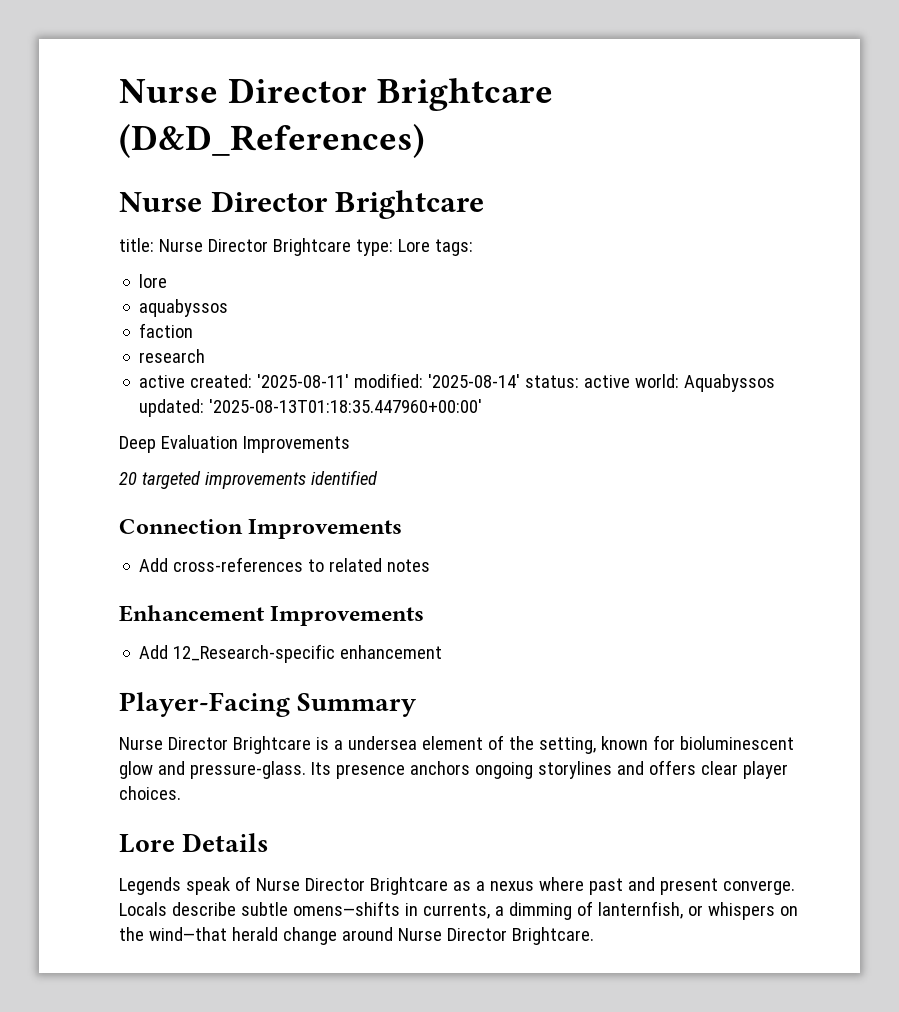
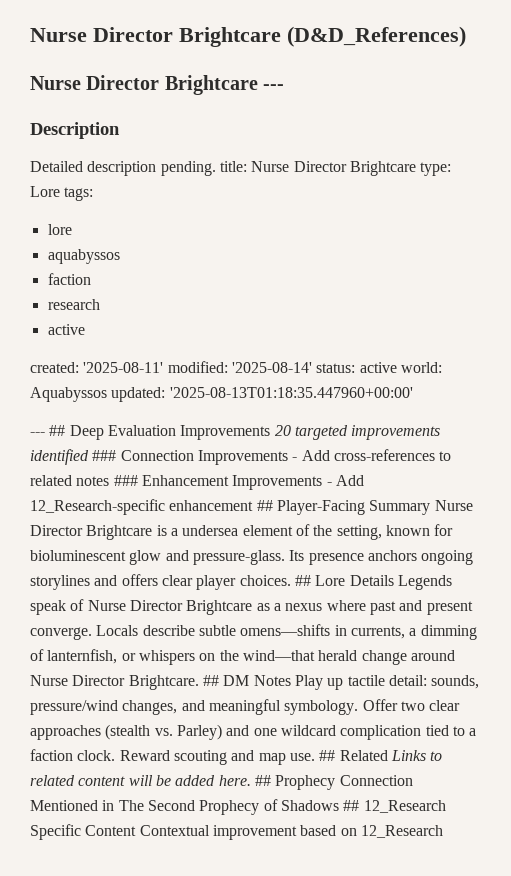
(485, 204) // -> [263,84,285,90] [30,122,120,139] [30,161,216,176] --- // Description // Detailed description pending.
(186, 381) none -> (85, 329) //
(483, 406) none -> [30,425,66,436] --- ##
(350, 444) // -> (271, 432) none
(378, 477) // -> [92,450,117,461] ###
(403, 529) // -> [292,457,298,461] -
(431, 565) // -> [113,475,138,486] ###
(425, 616) // -> [326,482,332,486] -
(443, 652) // -> [256,500,273,511] ##
(417, 705) // -> (431, 507) none
(181, 793) // -> [294,575,311,586] ##
(270, 842) // -> (394, 580) none
(594, 936) none -> [202,675,480,690] [30,699,461,715] [30,724,477,740] [30,749,443,765] [30,775,413,790] [30,799,446,815] [30,824,443,840] ## DM Notes Play up tactile detail: sounds, pressure/wind changes, and meaningful symbology. Offer two clear approaches (stealth vs. Parley) and one wildcard complication tied to a faction clock. Reward scouting and map use. ## Related Links to related content will be added here. ## Prophecy Connection Mentioned in The Second Prophecy of Shadows ## 12_Research Specific Content Contextual improvement based on 12_Research

